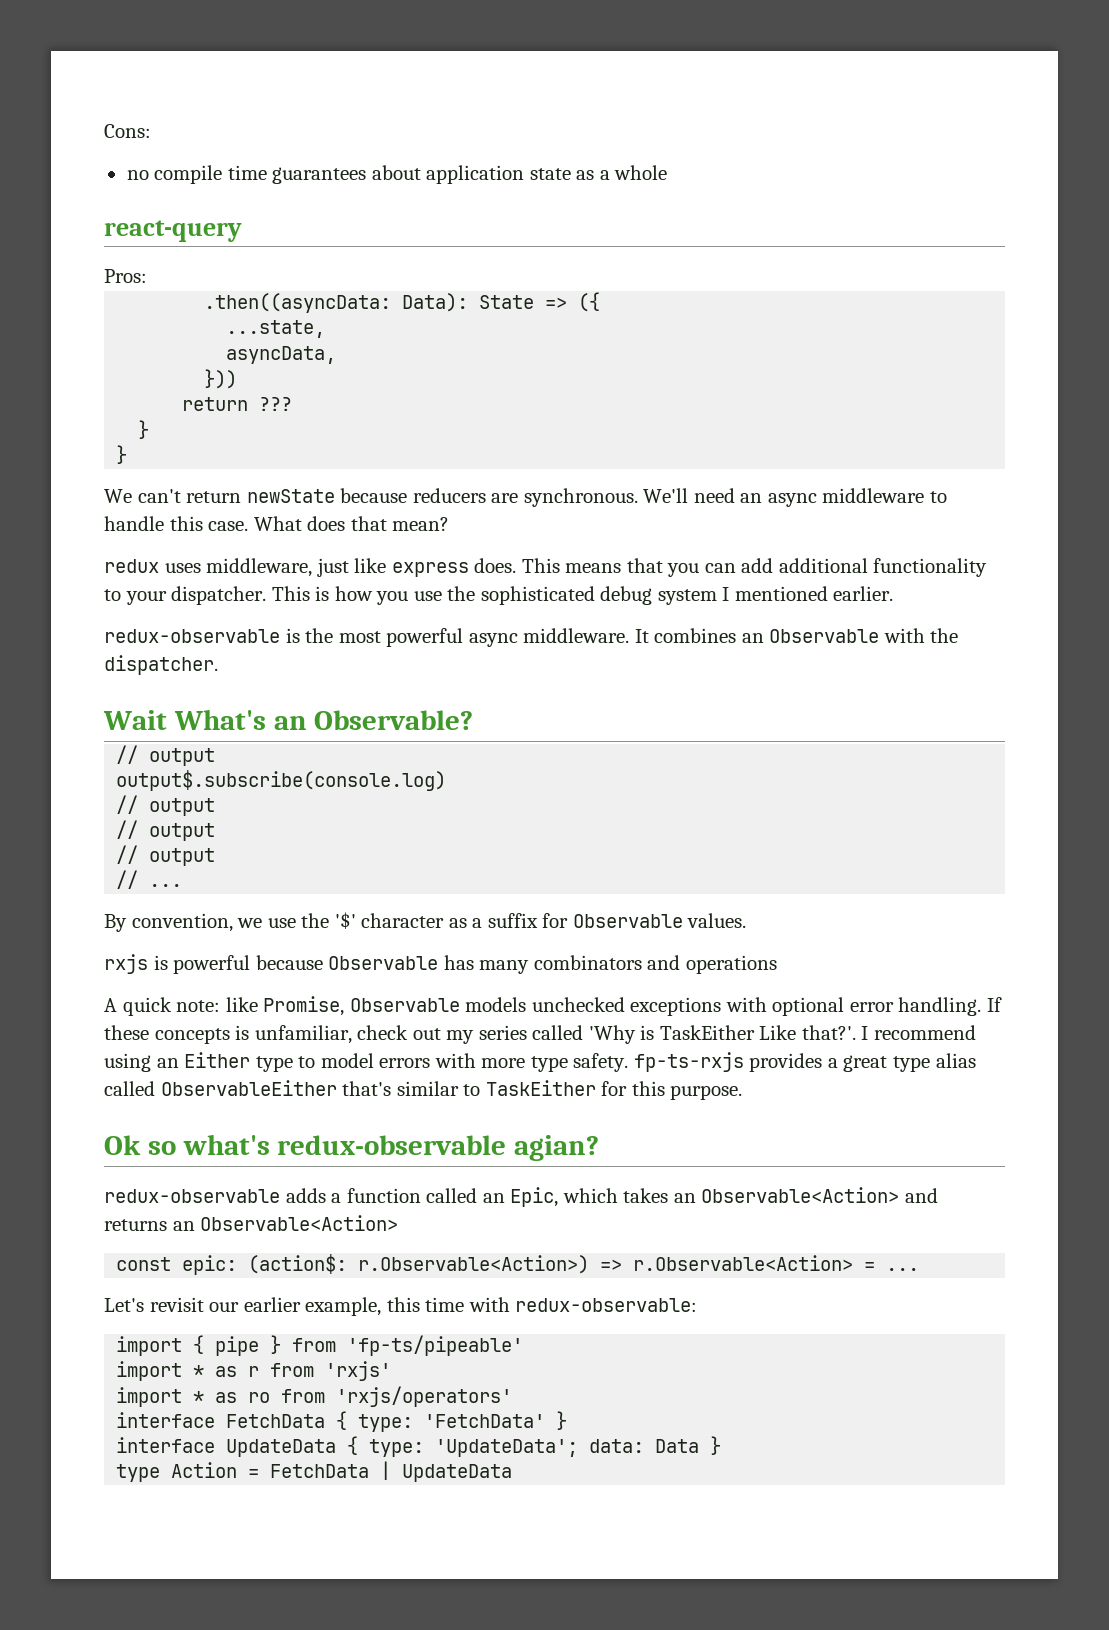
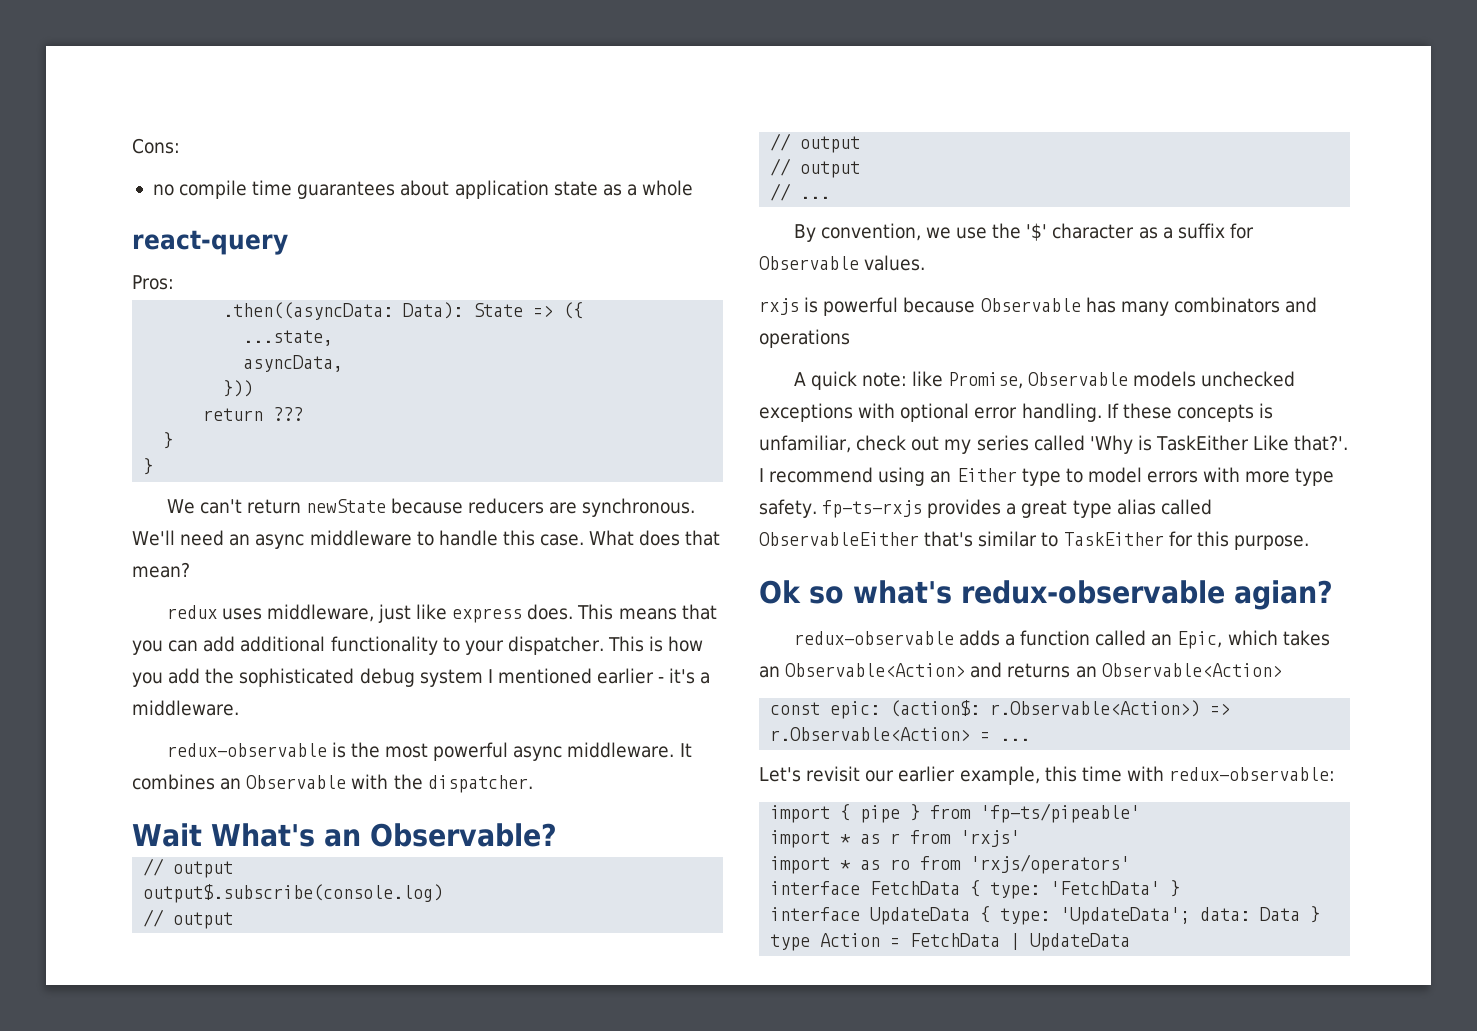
[413,591,442,601] use -> [168,668,201,684] add
[833,586,894,601] earlier. -> [597,668,711,684] [132,700,239,716] earlier - it's a middleware.

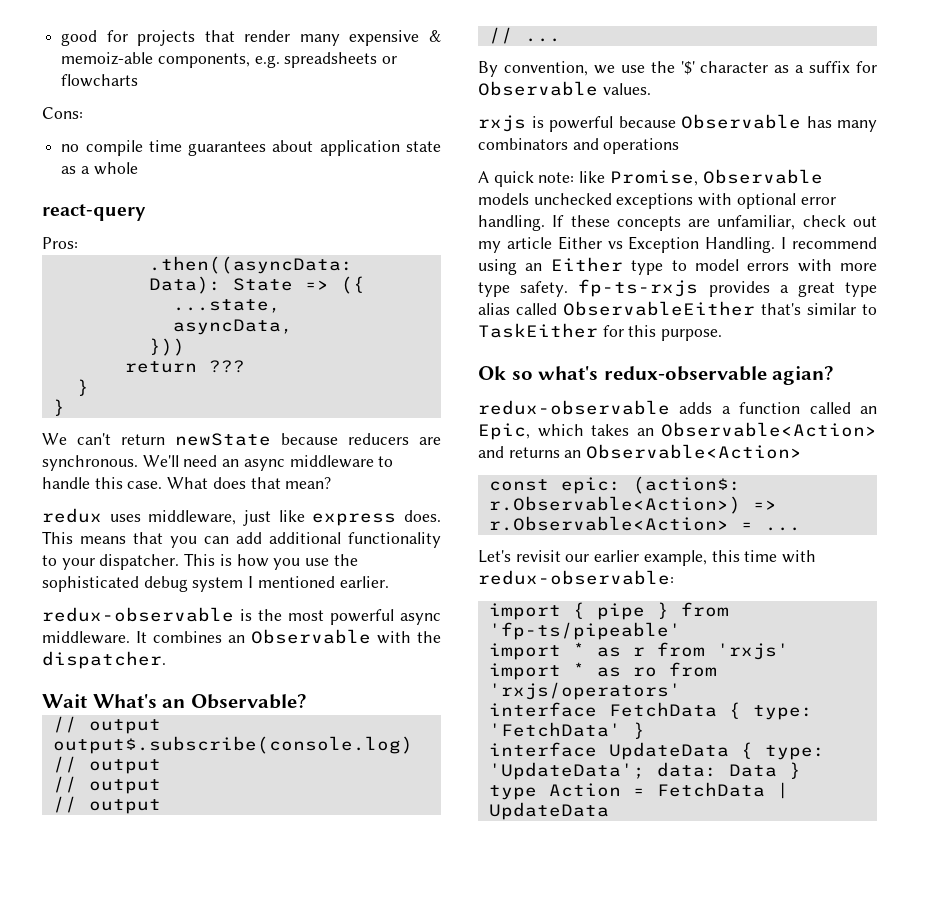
(132, 146) none -> [61,30,441,46] [61,52,398,68] [61,74,139,87] good for projects that render many expensive & memoiz-able components, e.g. spreadsheets or flowcharts //
[168,668,201,684] add -> [305,558,330,566] use
[597,668,711,684] [132,700,239,716] earlier - it's a middleware. -> [339,576,389,588] earlier.
[1259,403,1274,419] is -> [688,219,711,227] are
[976,435,1349,454] series called 'Why is TaskEither Like that?'. -> [506,236,776,253] article Either vs Exception Handling.

